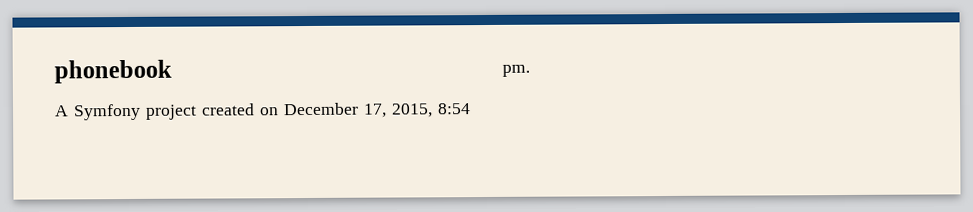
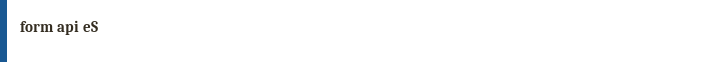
[54,59,172,84] [54,102,471,121] [502,64,530,77] phonebook // A Symfony project created on December 17, 2015, 8:54 pm. -> [20,20,99,35] form api eS

